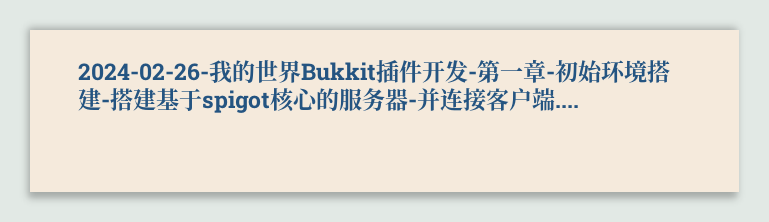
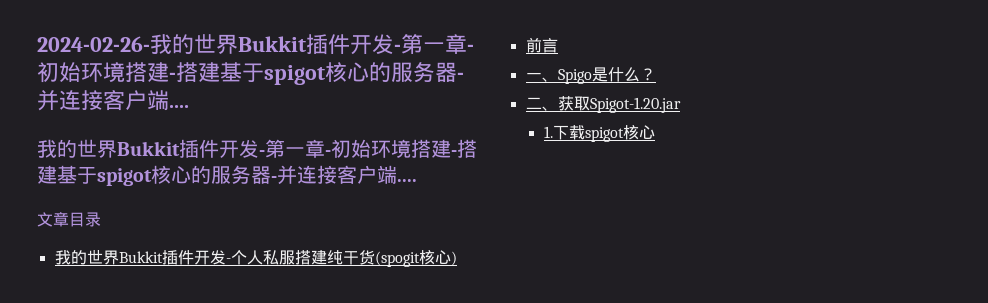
(579, 106) none -> [37,139,477,158] [37,165,417,186] [37,212,101,227] [54,250,457,267] [525,37,558,53] [525,67,656,84] [525,96,681,113] [543,125,655,142] // 我的世界Bukkit插件开发-第一章-初始环境搭建-搭建基于spigot核心的服务器-并连接客户端.... // 文章目录 // 我的世界Bukkit插件开发-个人私服搭建纯干货(spogit核心) // 前言 // 一、Spigo是什么？ // 二、获取Spigot-1.20.jar // 1.下载spigot核心

